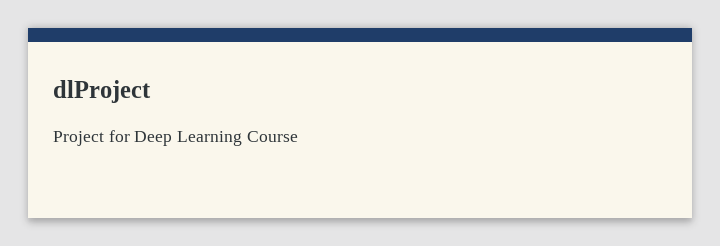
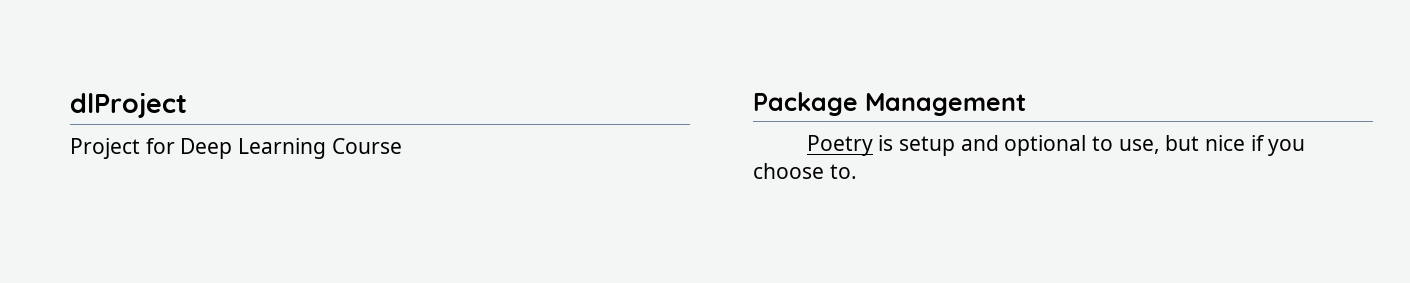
(298, 136) none -> [753,92,1026,116] [806,135,1306,156] [753,163,857,179] // Package Management // Poetry is setup and optional to use, but nice if you choose to.

